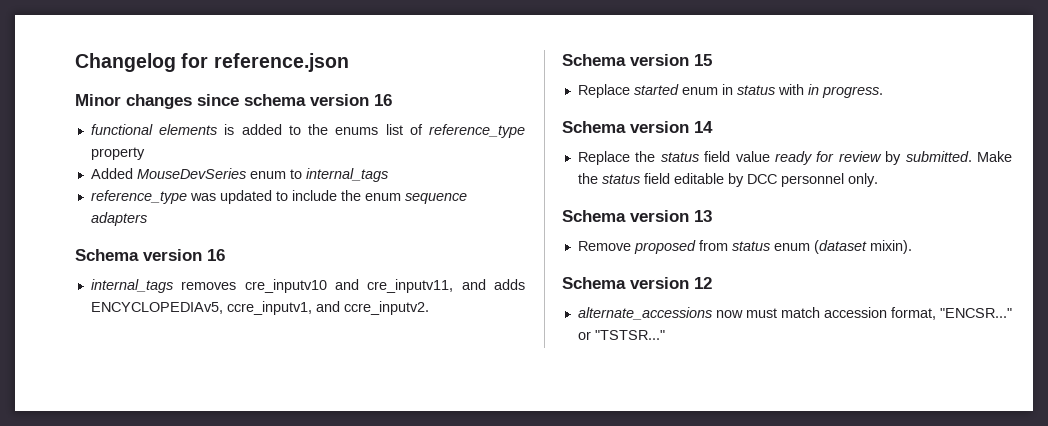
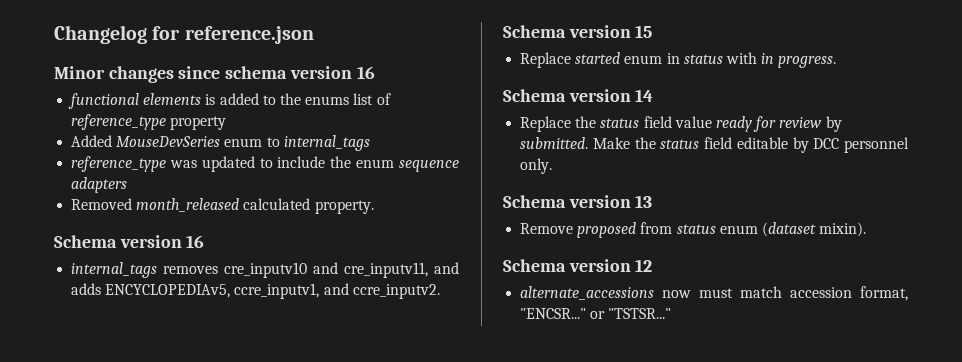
(147, 219) none -> [71,198,374,214] // Removed month_released calculated property.

